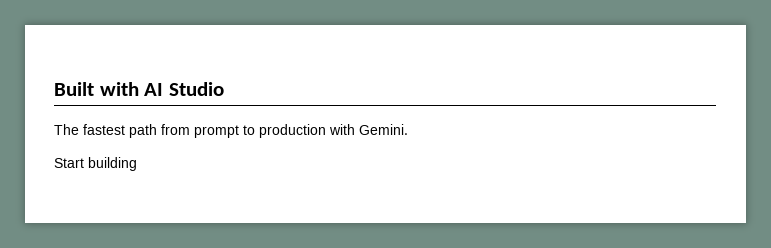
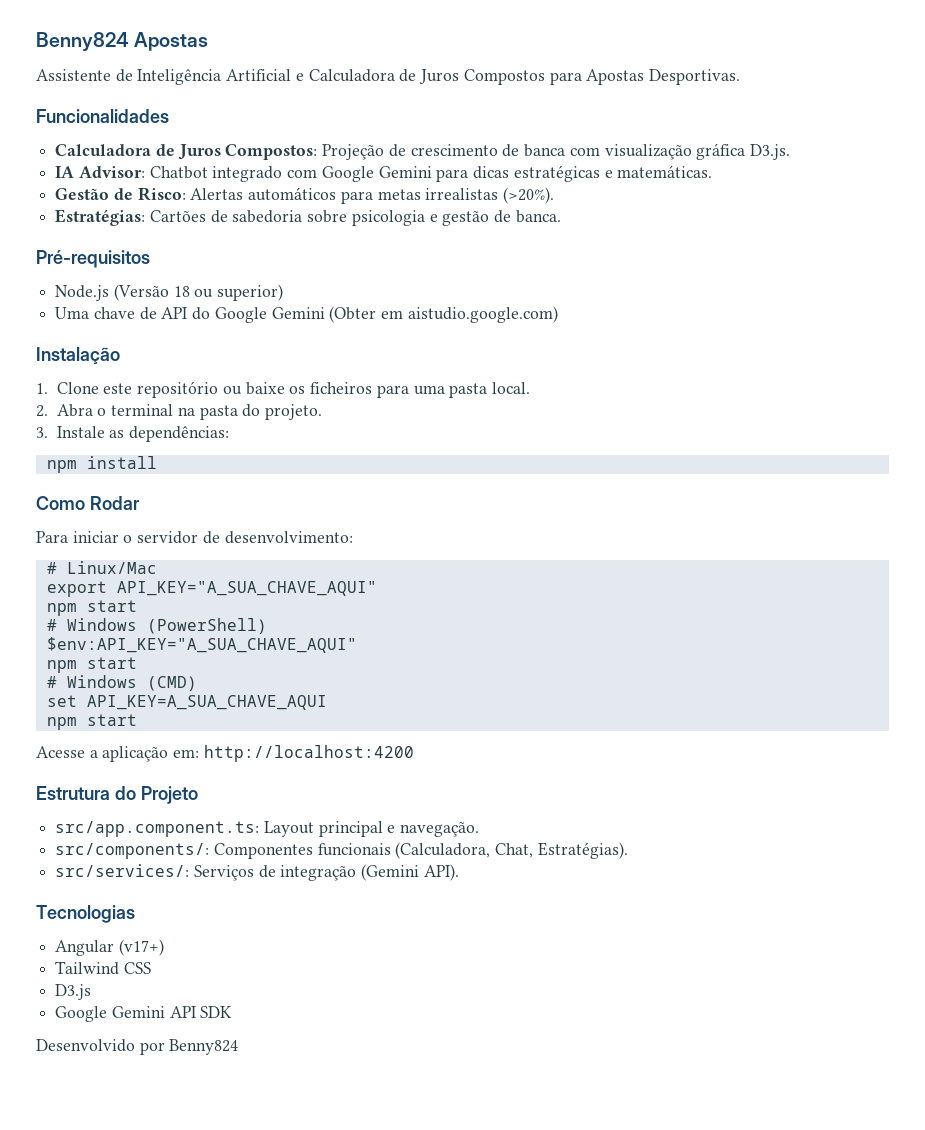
[54,82,225,96] [54,124,408,138] [54,157,137,171] Built with AI Studio // The fastest path from prompt to production with Gemini. // Start building -> [36,32,209,51] [36,69,740,85] [36,109,169,123] [55,143,790,160] [55,165,713,182] [55,187,555,204] [55,209,561,226] [36,250,150,268] [55,284,284,301] [55,306,558,323] [36,347,120,365] [36,381,531,398] [36,404,323,420] [36,426,230,442] [46,456,157,473] [36,496,140,510] [36,531,353,544] [46,561,157,574] [46,581,377,597] [46,600,137,616] [46,618,267,634] [46,637,357,653] [46,657,137,673] [46,675,197,691] [46,695,327,710] [46,714,137,730] [36,745,414,762] [36,786,198,804] [55,821,480,837] [55,842,628,859] [55,864,459,881] [36,905,135,923] [55,939,164,956] [55,961,151,975] [55,984,92,1000] [55,1006,233,1022] [36,1039,239,1055] Benny824 Apostas // Assistente de Inteligência Artificial e Calculadora de Juros Compostos para Apostas Desportivas. // Funcionalidades // Calculadora de Juros Compostos: Projeção de crescimento de banca com visualização gráfica D3.js. // IA Advisor: Chatbot integrado com Google Gemini para dicas estratégicas e matemáticas. // Gestão de Risco: Alertas automáticos para metas irrealistas (>20%). // Estratégias: Cartões de sabedoria sobre psicologia e gestão de banca. // Pré-requisitos // Node.js (Versão 18 ou superior) // Uma chave de API do Google Gemini (Obter em aistudio.google.com) // Instalação // 1. Clone este repositório ou baixe os ficheiros para uma pasta local. // 2. Abra o terminal na pasta do projeto. // 3. Instale as dependências: // npm install // Como Rodar // Para iniciar o servidor de desenvolvimento: // # Linux/Mac // export API_KEY="A_SUA_CHAVE_AQUI" // npm start // # Windows (PowerShell) // $env:API_KEY="A_SUA_CHAVE_AQUI" // npm start // # Windows (CMD) // set API_KEY=A_SUA_CHAVE_AQUI // npm start // Acesse a aplicação em: http://localhost:4200 // Estrutura do Projeto // src/app.component.ts: Layout principal e navegação. // src/components/: Componentes funcionais (Calculadora, Chat, Estratégias). // src/services/: Serviços de integração (Gemini API). // Tecnologias // Angular (v17+) // Tailwind CSS // D3.js // Google Gemini API SDK // Desenvolvido por Benny824

